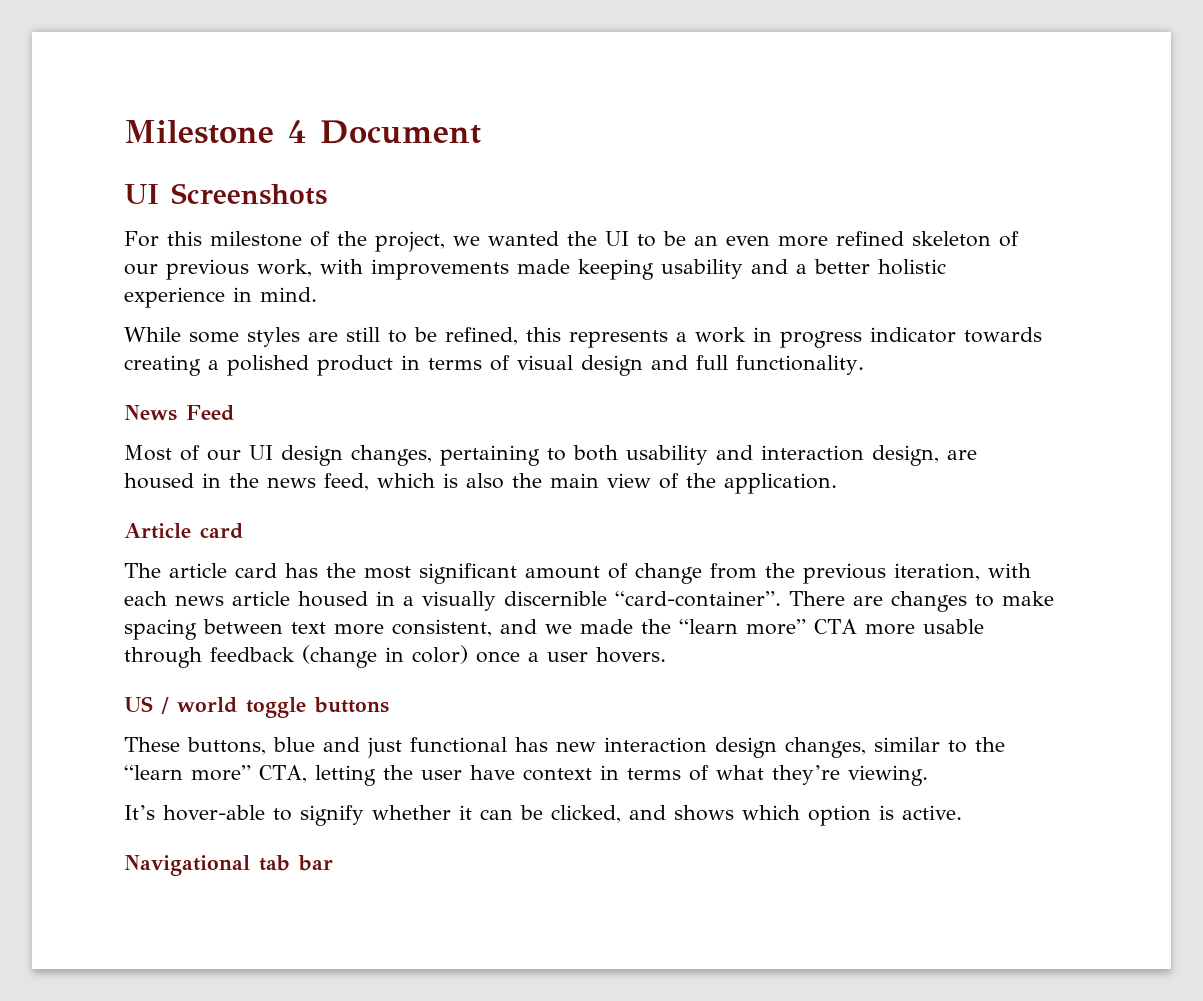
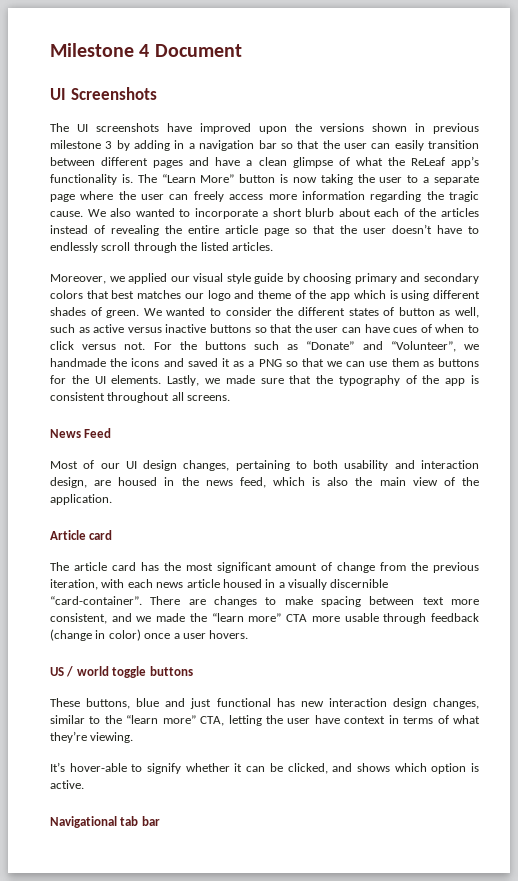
[124,231,1019,252] [124,259,946,280] [124,287,317,308] [124,327,1042,348] [124,355,864,376] For this milestone of the project, we wanted the UI to be an even more refined skeleton of our previous work, with improvements made keeping usability and a better holistic experience in mind. // While some styles are still to be refined, this represents a work in progress indicator towards creating a polished product in terms of visual design and full functionality. -> [50,123,479,134] [50,140,479,151] [50,156,479,168] [50,174,480,185] [50,191,480,202] [50,208,480,219] [50,224,479,236] [50,242,273,253] [50,273,479,284] [50,290,481,301] [50,307,480,318] [50,324,480,333] [50,341,480,352] [50,358,479,367] [50,375,479,386] [50,392,231,403] The UI screenshots have improved upon the versions shown in previous milestone 3 by adding in a navigation bar so that the user can easily transition between different pages and have a clean glimpse of what the ReLeaf app’s functionality is. The “Learn More” button is now taking the user to a separate page where the user can freely access more information regarding the tragic cause. We also wanted to incorporate a short blurb about each of the articles instead of revealing the entire article page so that the user doesn’t have to endlessly scroll through the listed articles. // Moreover, we applied our visual style guide by choosing primary and secondary colors that best matches our logo and theme of the app which is using different shades of green. We wanted to consider the different states of button as well, such as active versus inactive buttons so that the user can have cues of when to click versus not. For the buttons such as “Donate” and “Volunteer”, we handmade the icons and saved it as a PNG so that we can use them as buttons for the UI elements. Lastly, we made sure that the typography of the app is consistent throughout all screens.

